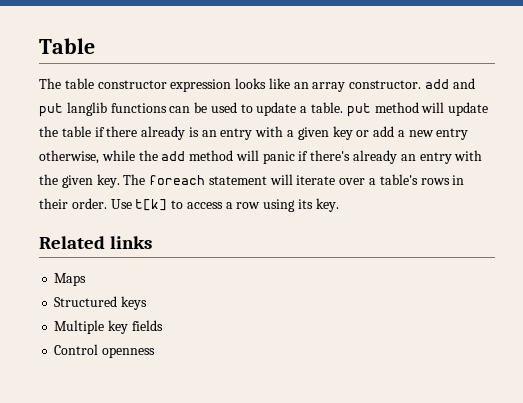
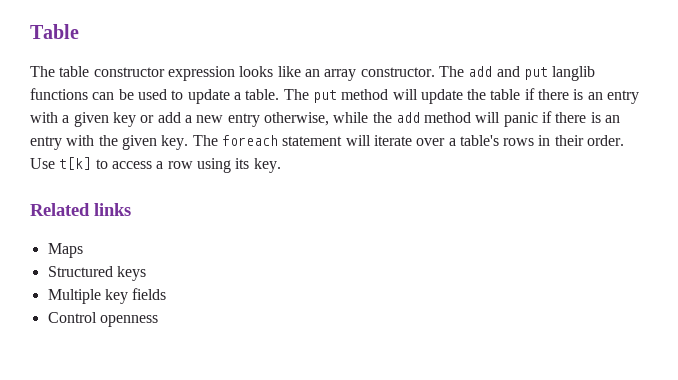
(422, 84) none -> [438,66,464,77] The
(344, 107) none -> [283,89,309,100] The
[141,126,186,140] already -> (570, 94) none
[310,150,398,164] there's already -> [555,112,601,123] there is

